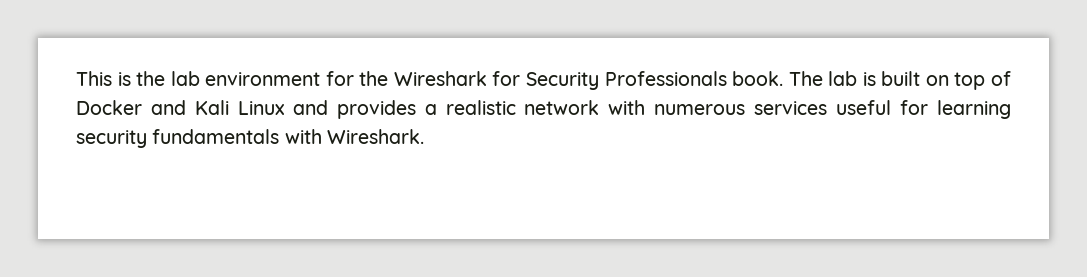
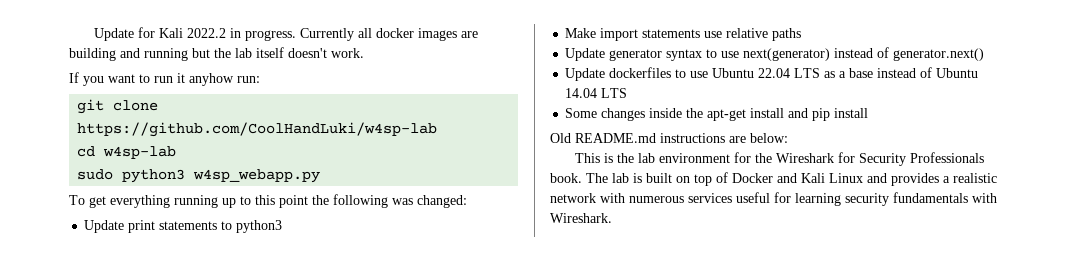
(76, 78) none -> [93,27,478,41] [69,47,364,61] [69,72,260,86] [77,99,159,114] [77,122,438,137] [77,146,177,159] [77,169,321,183] [69,194,467,208] [84,220,283,233] [565,28,802,41] [565,47,985,61] [565,67,979,81] [565,88,628,98] [565,108,869,121] [550,133,788,143] Update for Kali 2022.2 in progress. Currently all docker images are building and running but the lab itself doesn't work. // If you want to run it anyhow run: // git clone https://github.com/CoolHandLuki/w4sp-lab // cd w4sp-lab // sudo python3 w4sp_webapp.py // To get everything running up to this point the following was changed: // Update print statements to python3 // Make import statements use relative paths // Update generator syntax to use next(generator) instead of generator.next() // Update dockerfiles to use Ubuntu 22.04 LTS as a base instead of Ubuntu 14.04 LTS // Some changes inside the apt-get install and pip install // Old README.md instructions are below: //

